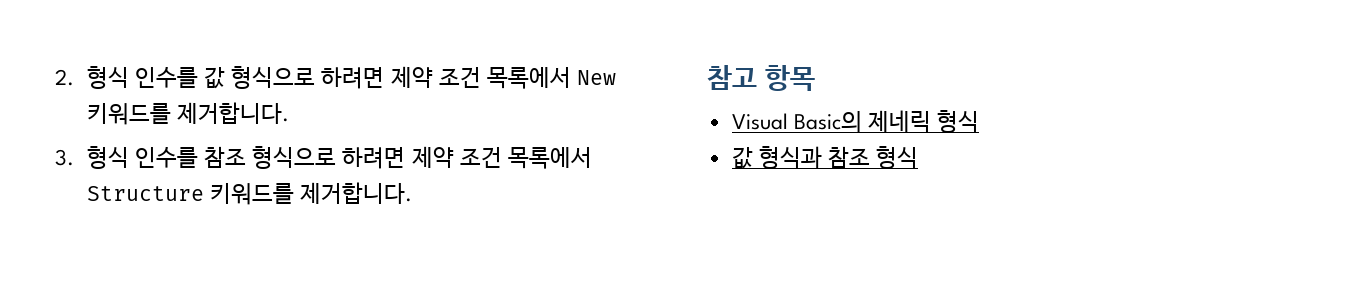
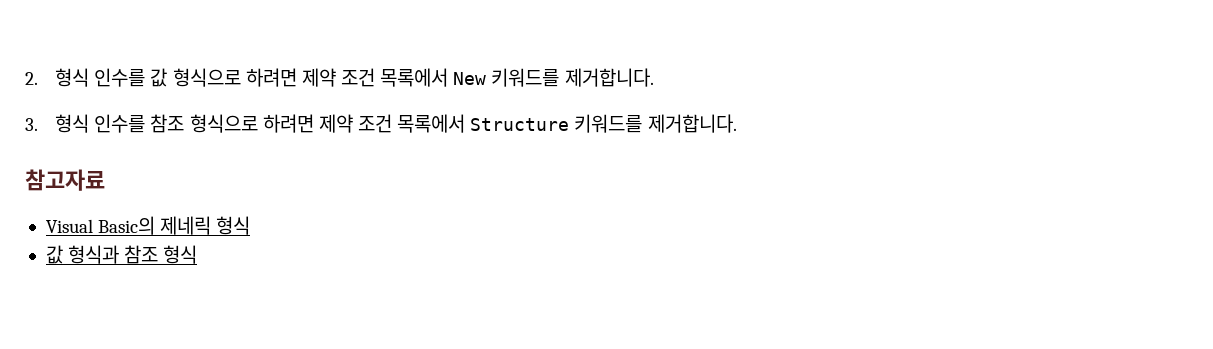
[707,65,815,91] 참고 항목 -> [25,169,105,191] 참고자료

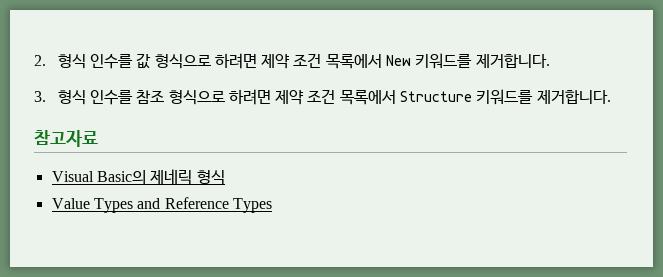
[45,245,198,264] 값 형식과 참조 형식 -> [51,197,272,213] Value Types and Reference Types

